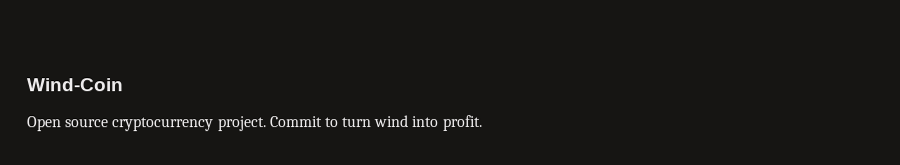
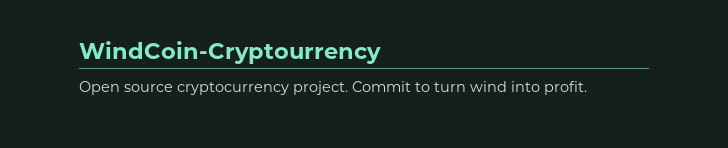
[26,78,124,92] Wind-Coin -> [79,41,381,64] WindCoin-Cryptourrency

